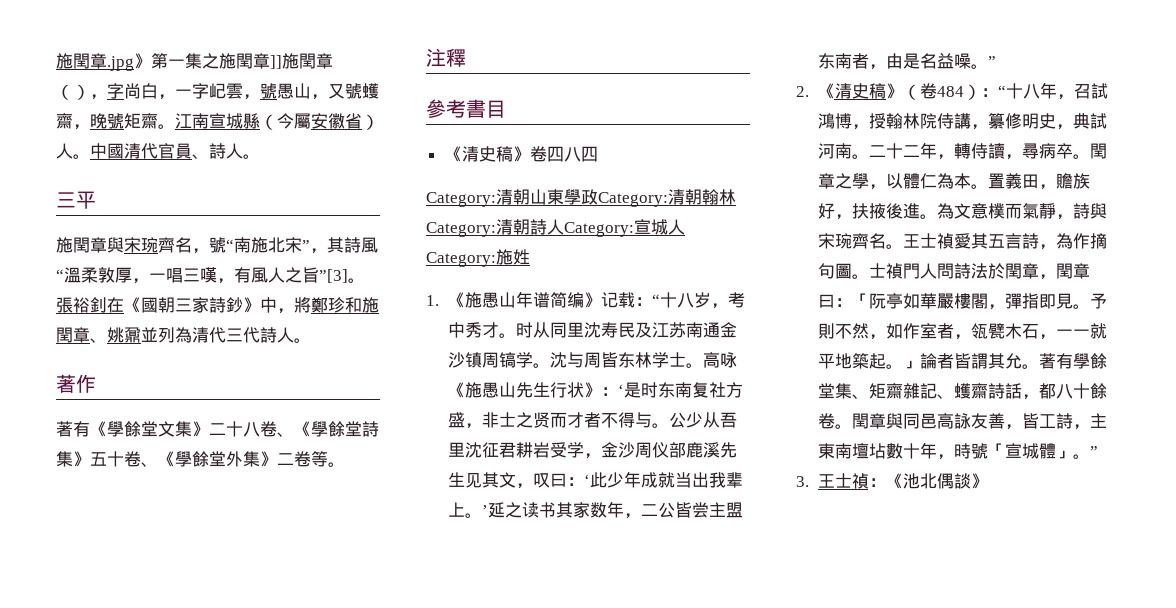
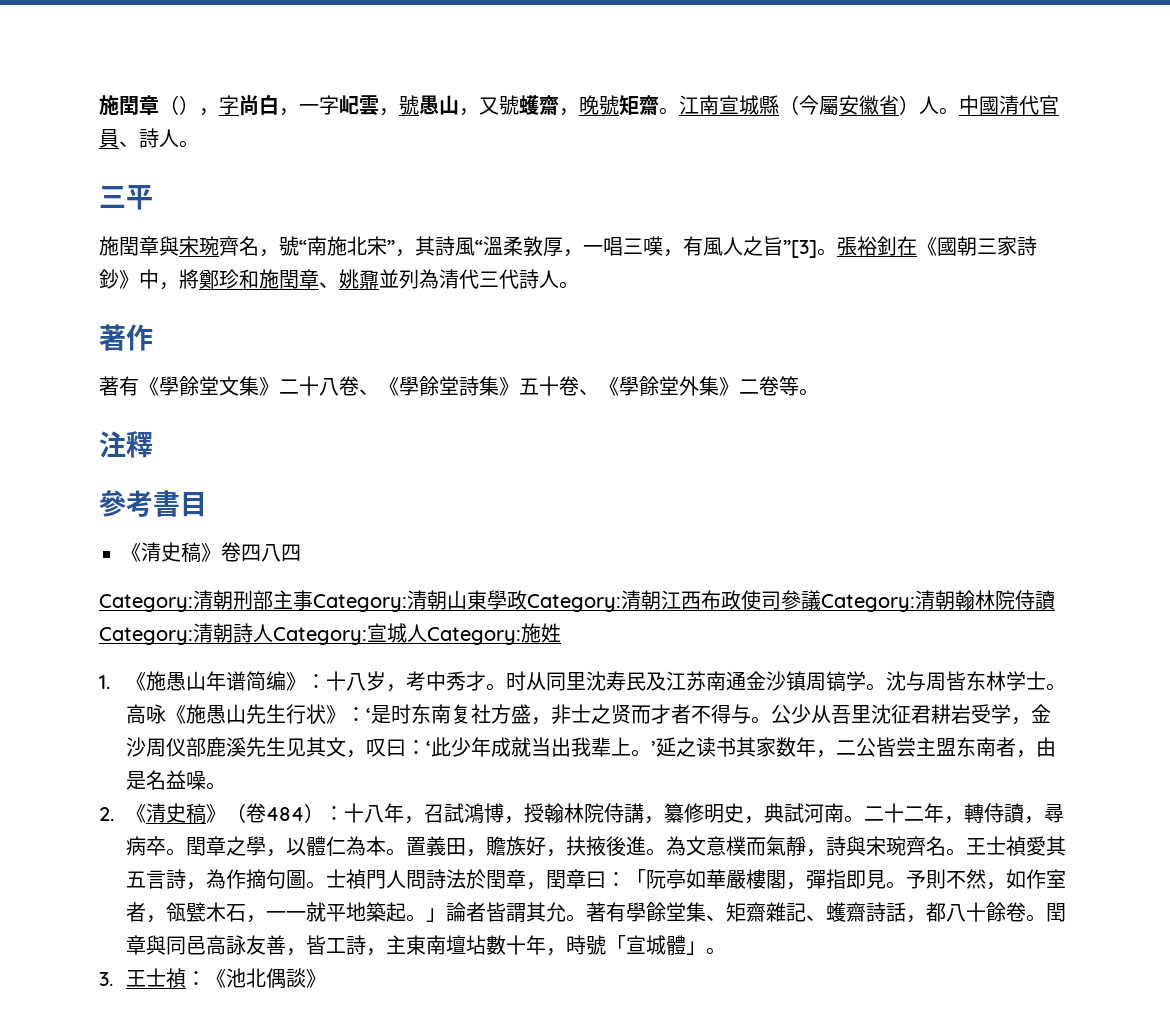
[56,53,333,71] 施閏章.jpg》第一集之施閏章]]施閏章 -> [99,95,159,115] 施閏章
[530,189,736,207] 山東學政Category:清朝翰林 -> [233,590,1055,612] 刑部主事Category:清朝山東學政Category:清朝江西布政使司參議Category:清朝翰林院侍讀
[600,292,660,308] 记载：“ -> [306,674,327,689] ：
[987,56,996,67] ” -> (227, 786) none
[997,85,1006,97] “ -> (345, 813) none
[1089,446,1098,457] ” -> (727, 951) none

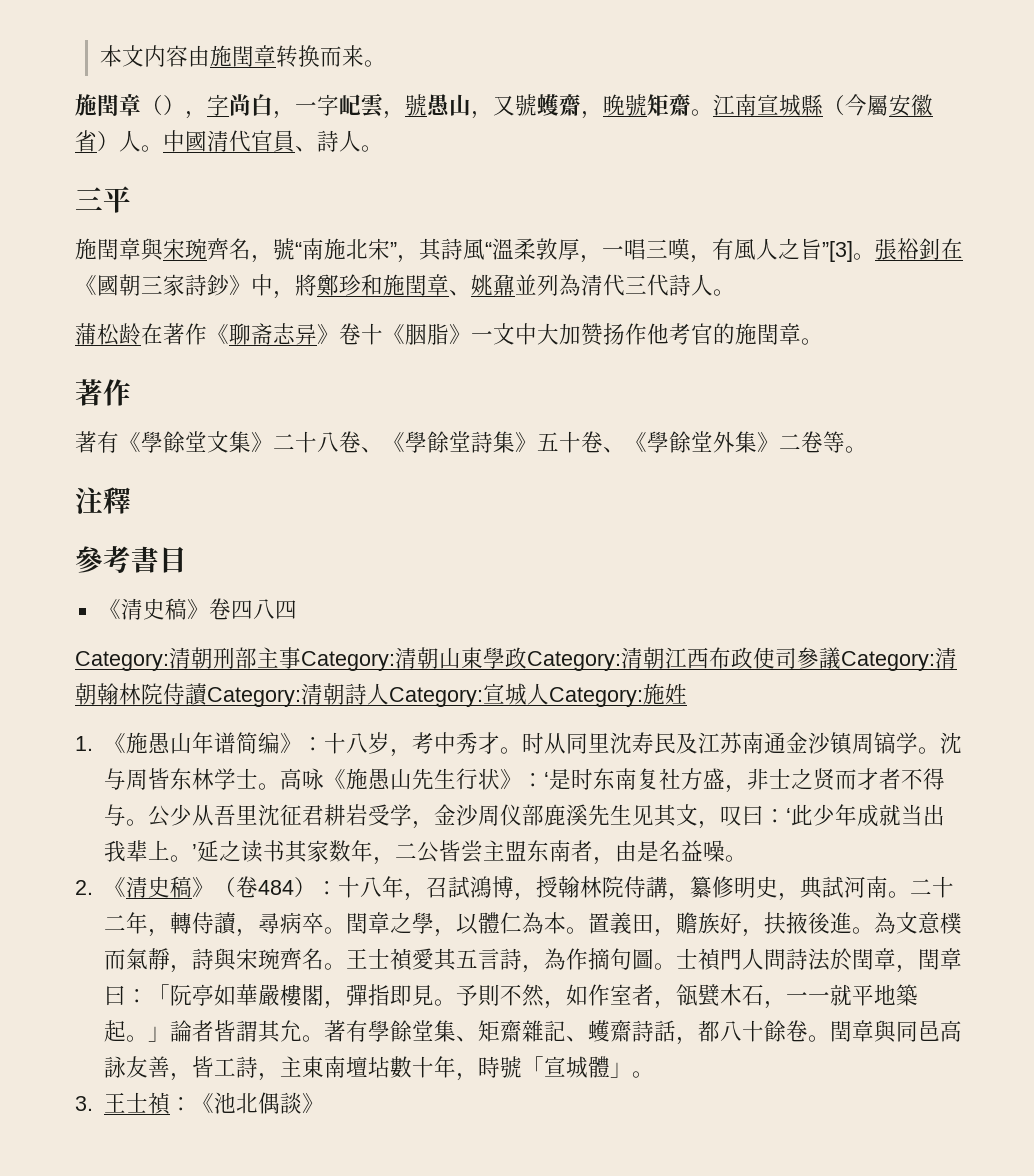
(99, 105) none -> [99,45,386,68] 本文内容由施閏章转换而来。 //
(579, 285) none -> [75,323,823,346] // 蒲松龄在著作《聊斋志异》卷十《胭脂》一文中大加赞扬作他考官的施閏章。

